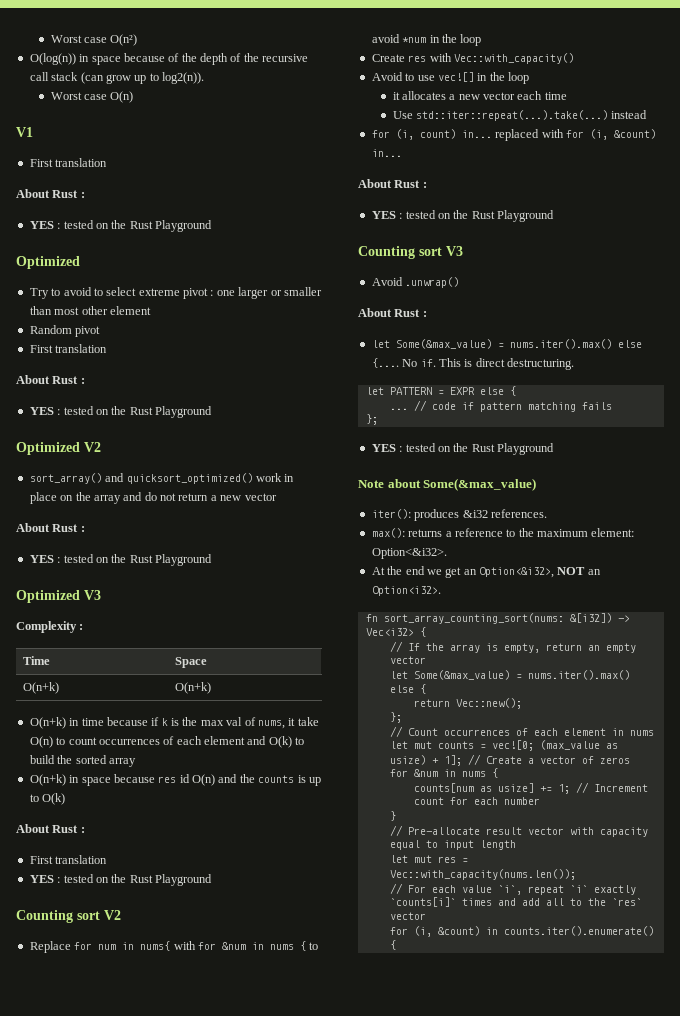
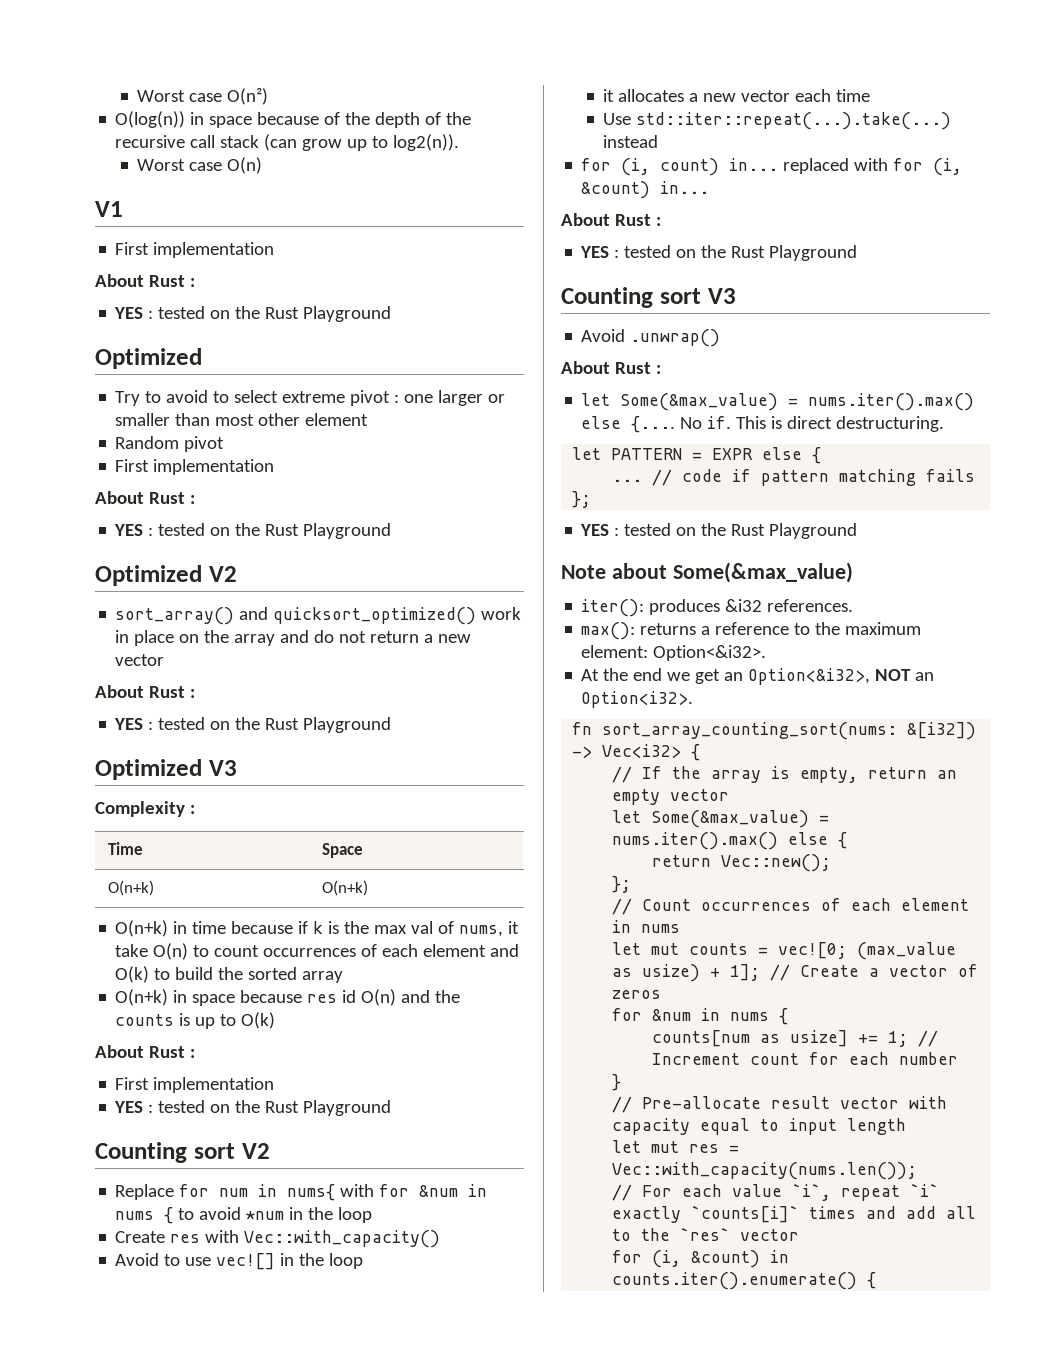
[55,158,108,167] translation -> [153,242,275,258] implementation
[55,344,108,353] translation -> [153,459,275,475] implementation
[55,855,108,864] translation -> [153,1077,275,1093] implementation

